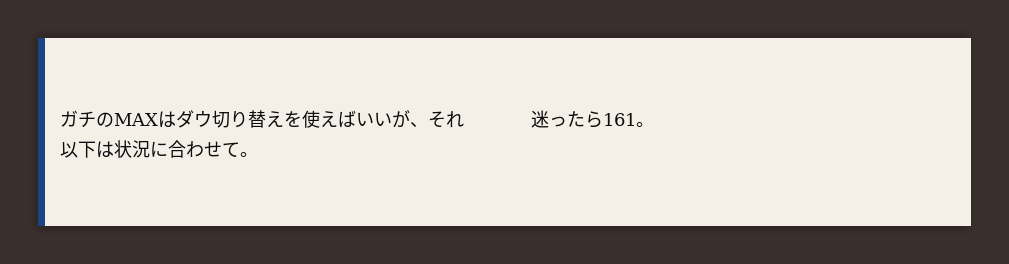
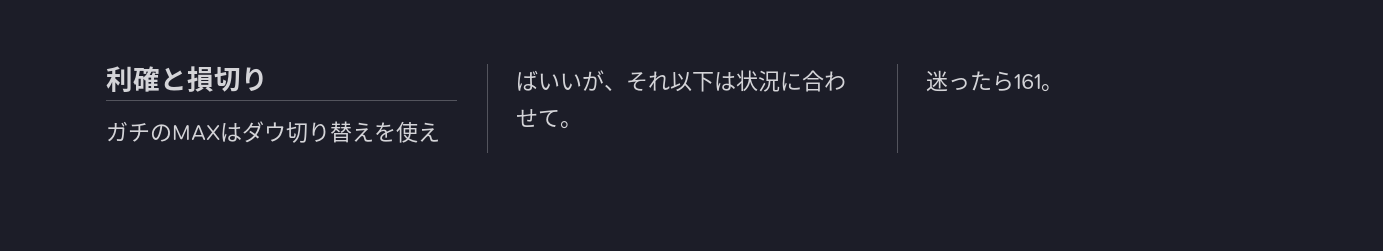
(60, 118) none -> [106,66,268,92] 利確と損切り //

